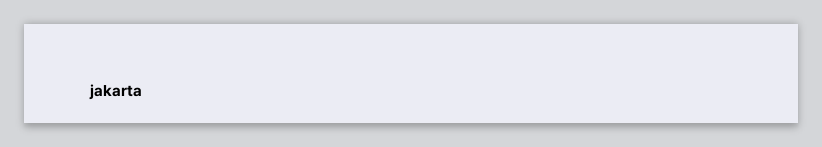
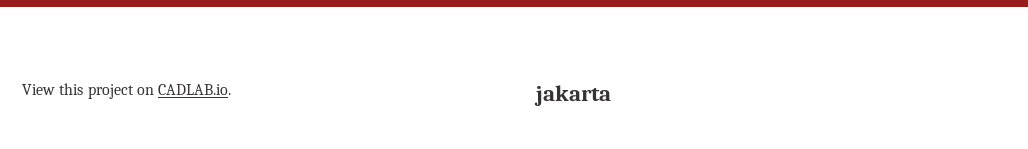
(89, 92) none -> [22,83,232,99] View this project on CADLAB.io. //

